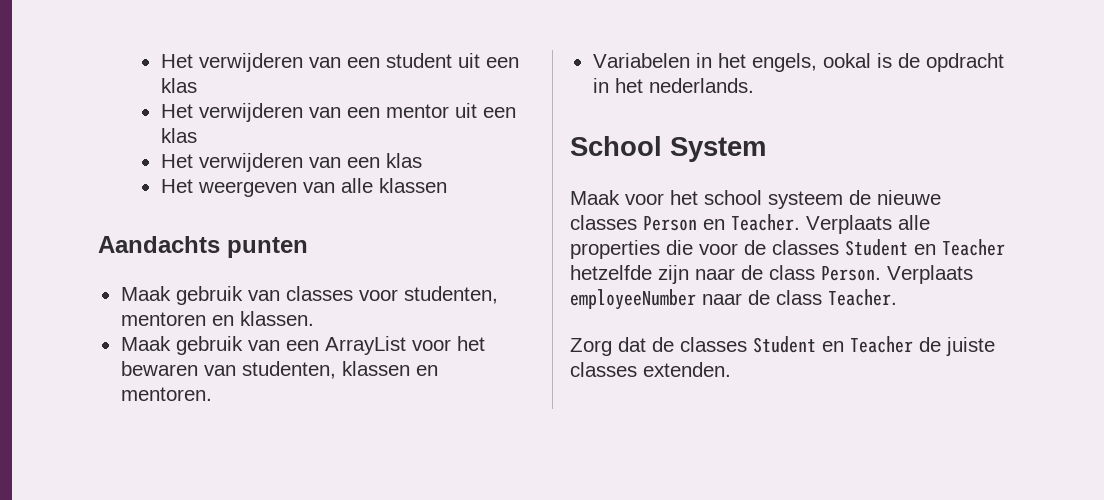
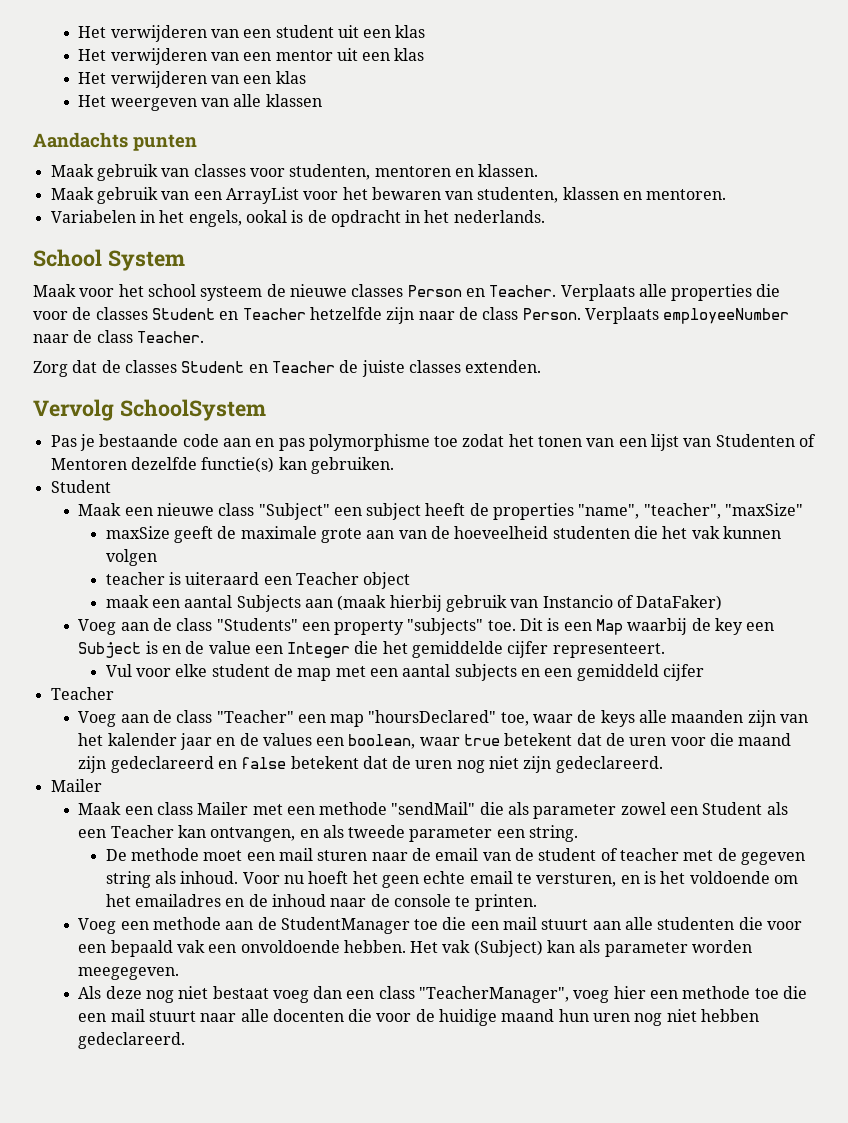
(731, 369) none -> [33,399,266,421] [50,434,817,451] [50,457,394,474] [50,480,111,493] [78,503,804,520] [105,526,782,543] [105,549,157,566] [105,572,411,589] [105,595,723,612] [78,618,775,635] [78,641,665,658] [105,664,705,681] [50,687,114,700] [78,710,809,727] [78,733,792,750] [78,756,663,773] [50,779,102,792] [78,802,788,819] [78,825,579,842] [105,848,805,865] [105,871,798,888] [105,894,537,911] [78,917,803,934] [78,940,753,957] [78,967,180,980] [78,986,808,1003] [78,1009,760,1026] [78,1032,186,1049] // Vervolg SchoolSystem // Pas je bestaande code aan en pas polymorphisme toe zodat het tonen van een lijst van Studenten of Mentoren dezelfde functie(s) kan gebruiken. // Student // Maak een nieuwe class "Subject" een subject heeft de properties "name", "teacher", "maxSize" // maxSize geeft de maximale grote aan van de hoeveelheid studenten die het vak kunnen volgen // teacher is uiteraard een Teacher object // maak een aantal Subjects aan (maak hierbij gebruik van Instancio of DataFaker) // Voeg aan de class "Students" een property "subjects" toe. Dit is een Map waarbij de key een Subject is en de value een Integer die het gemiddelde cijfer representeert. // Vul voor elke student de map met een aantal subjects en een gemiddeld cijfer // Teacher // Voeg aan de class "Teacher" een map "hoursDeclared" toe, waar de keys alle maanden zijn van het kalender jaar en de values een boolean, waar true betekent dat de uren voor die maand zijn gedeclareerd en false betekent dat de uren nog niet zijn gedeclareerd. // Mailer // Maak een class Mailer met een methode "sendMail" die als parameter zowel een Student als een Teacher kan ontvangen, en als tweede parameter een string. // De methode moet een mail sturen naar de email van de student of teacher met de gegeven string als inhoud. Voor nu hoeft het geen echte email te versturen, en is het voldoende om het emailadres en de inhoud naar de console te printen. // Voeg een methode aan de StudentManager toe die een mail stuurt aan alle studenten die voor een bepaald vak een onvoldoende hebben. Het vak (Subject) kan als parameter worden meegegeven. // Als deze nog niet bestaat voeg dan een class "TeacherManager", voeg hier een methode toe die een mail stuurt naar alle docenten die voor de huidige maand hun uren nog niet hebben gedeclareerd.

